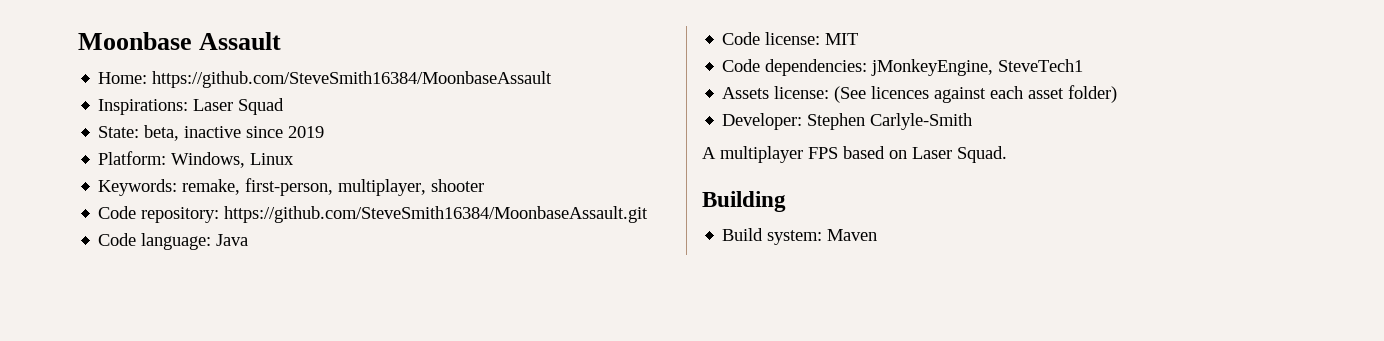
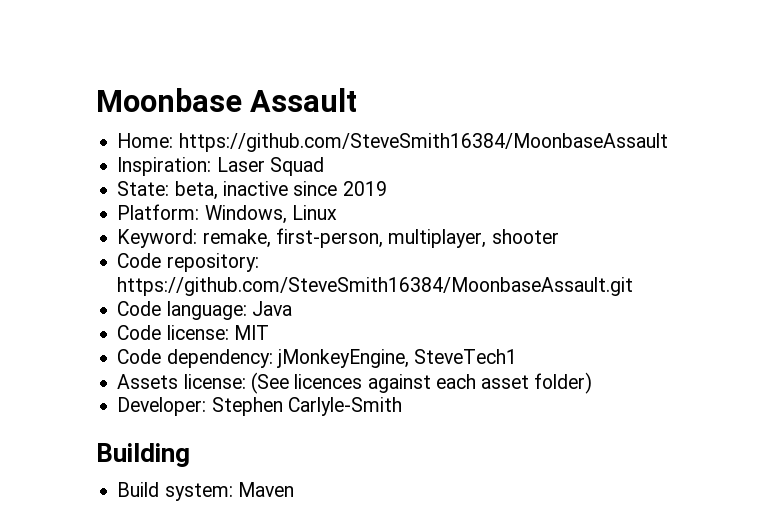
[98,99,189,115] Inspirations: -> [117,157,212,176] Inspiration:
[98,179,178,196] Keywords: -> [117,229,198,248] Keyword:
[765,59,868,76] dependencies: -> [166,349,273,368] dependency:
[702,146,1007,163] // A multiplayer FPS based on Laser Squad. -> (402, 406) none

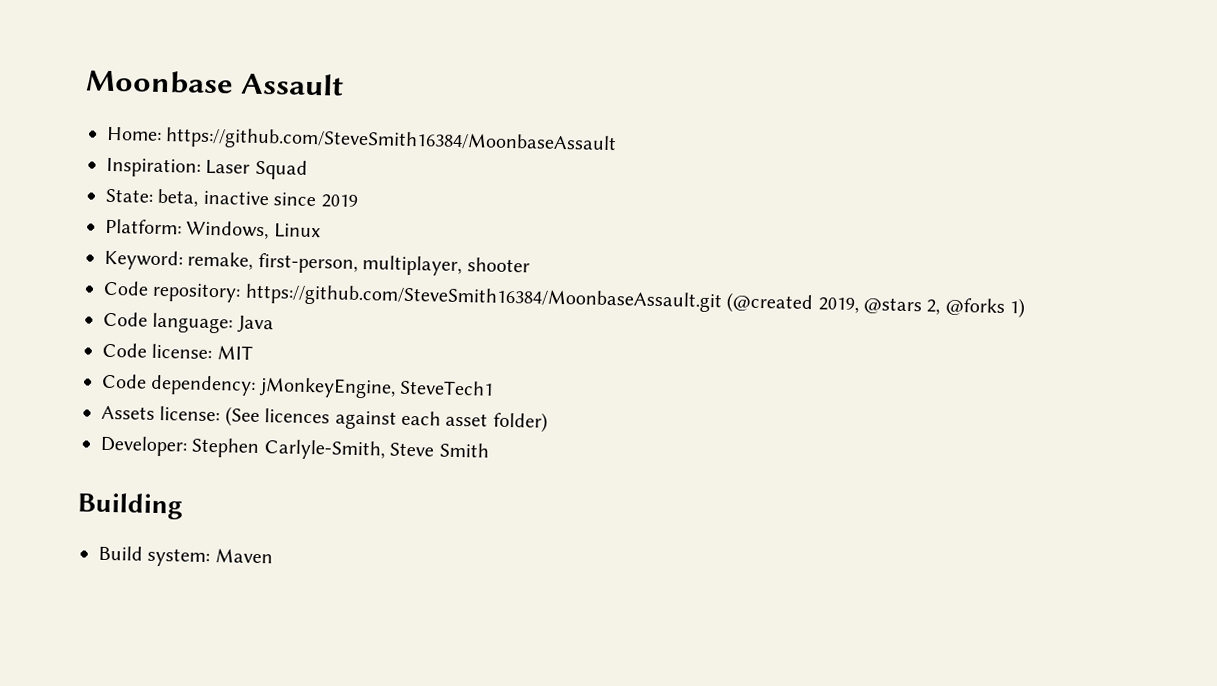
(634, 286) none -> [726,292,1026,319] (@created 2019, @stars 2, @forks 1)
[287,397,402,416] Carlyle-Smith -> [263,439,489,461] Carlyle-Smith, Steve Smith

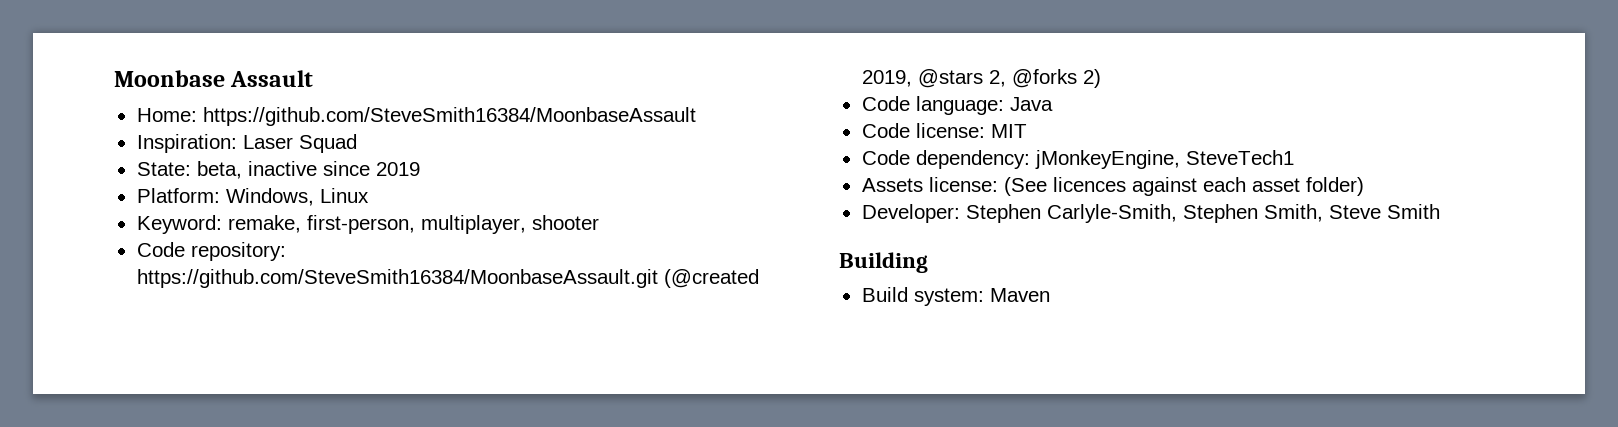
[1009,298,1026,319] 1) -> [1082,69,1101,88] 2)
(385, 450) none -> [1182,204,1323,223] Stephen Smith,

